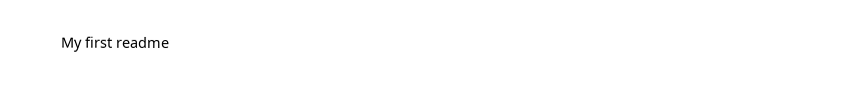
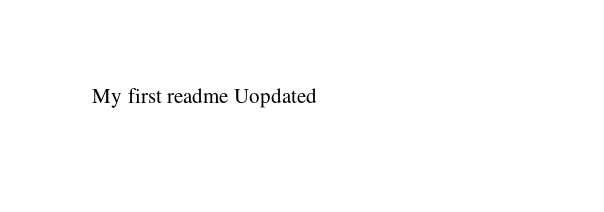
(170, 42) none -> [234,88,318,108] Uopdated

